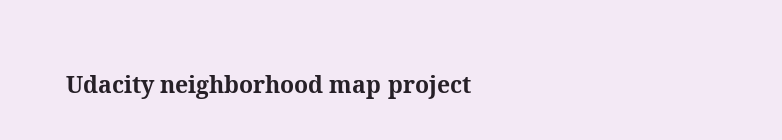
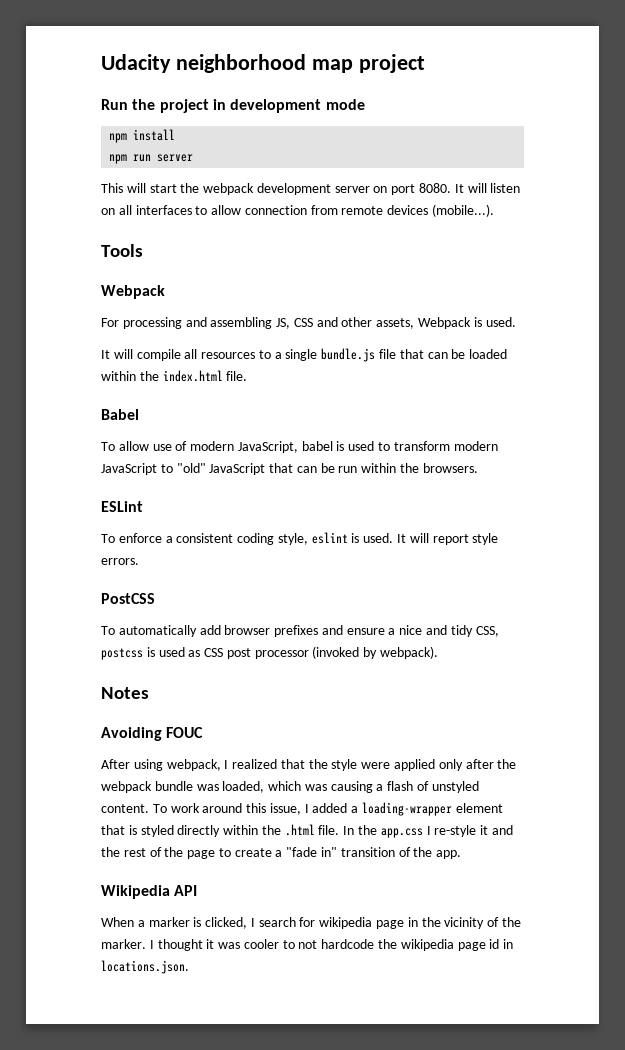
(471, 87) none -> [101,99,365,113] [109,129,176,143] [109,154,194,164] [101,183,521,195] [101,204,495,217] [101,244,143,257] [101,285,165,299] [101,317,516,329] [101,348,508,362] [101,370,248,382] [101,409,139,420] [101,441,498,453] [101,463,478,475] [101,501,143,512] [101,532,499,545] [101,558,139,565] [101,593,155,604] [101,625,499,637] [101,646,439,660] [101,687,149,699] [101,727,204,741] [101,759,517,771] [101,781,479,793] [101,802,503,816] [101,824,513,838] [101,847,462,859] [101,885,198,899] [101,917,521,929] [101,939,514,951] [101,960,189,974] // Run the project in development mode // npm install // npm run server // This will start the webpack development server on port 8080. It will listen on all interfaces to allow connection from remote devices (mobile...). // Tools // Webpack // For processing and assembling JS, CSS and other assets, Webpack is used. // It will compile all resources to a single bundle.js file that can be loaded within the index.html file. // Babel // To allow use of modern JavaScript, babel is used to transform modern JavaScript to "old" JavaScript that can be run within the browsers. // ESLint // To enforce a consistent coding style, eslint is used. It will report style errors. // PostCSS // To automatically add browser prefixes and ensure a nice and tidy CSS, postcss is used as CSS post processor (invoked by webpack). // Notes // Avoiding FOUC // After using webpack, I realized that the style were applied only after the webpack bundle was loaded, which was causing a flash of unstyled content. To work around this issue, I added a loading-wrapper element that is styled directly within the .html file. In the app.css I re-style it and the rest of the page to create a "fade in" transition of the app. // Wikipedia API // When a marker is clicked, I search for wikipedia page in the vicinity of the marker. I thought it was cooler to not hardcode the wikipedia page id in locations.json.

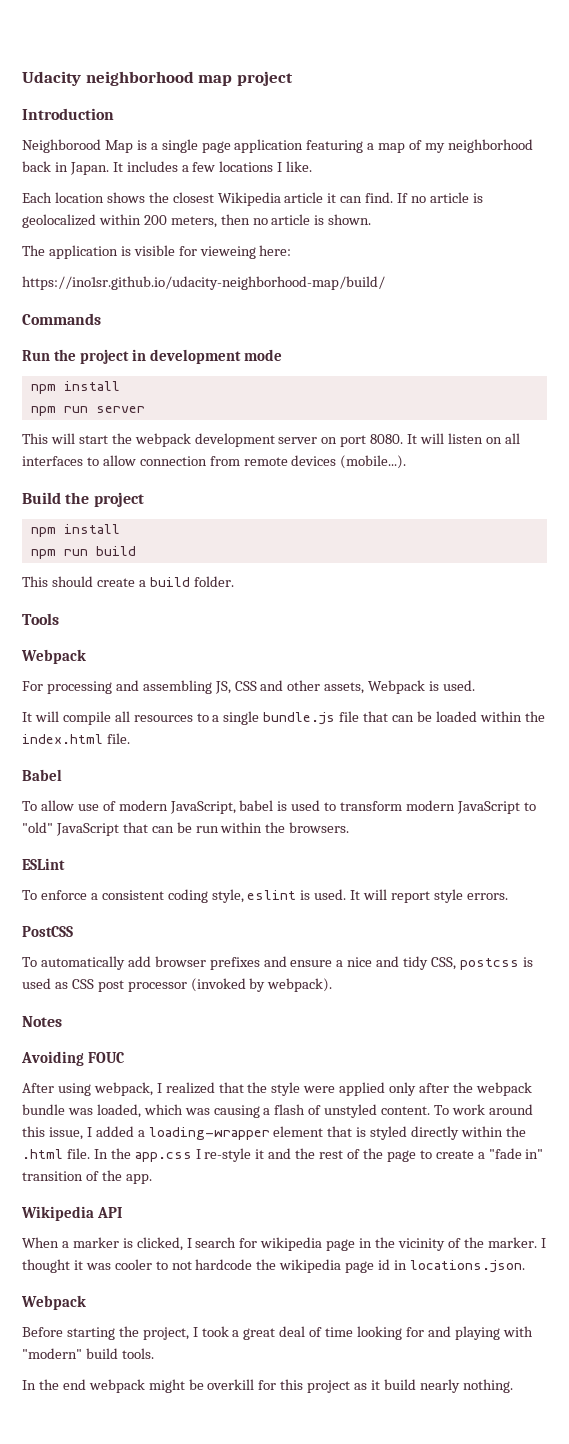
(425, 63) none -> [22,108,114,120] [22,139,533,153] [22,161,313,175] [22,192,483,206] [22,214,372,228] [22,245,292,259] [22,276,385,290] [22,313,101,325] // Introduction // Neighborood Map is a single page application featuring a map of my neighborhood back in Japan. It includes a few locations I like. // Each location shows the closest Wikipedia article it can find. If no article is geolocalized within 200 meters, then no article is shown. // The application is visible for vieweing here: // https://ino1sr.github.io/udacity-neighborhood-map/build/ // Commands
(495, 210) none -> [22,492,144,507] [30,524,120,537] [30,546,136,559] [22,576,234,587] // Build the project // npm install // npm run build // This should create a build folder.
(189, 967) none -> [21,1295,86,1310] [22,1326,533,1340] [22,1348,154,1359] [22,1379,513,1393] // Webpack // Before starting the project, I took a great deal of time looking for and playing with "modern" build tools. // In the end webpack might be overkill for this project as it build nearly nothing.

